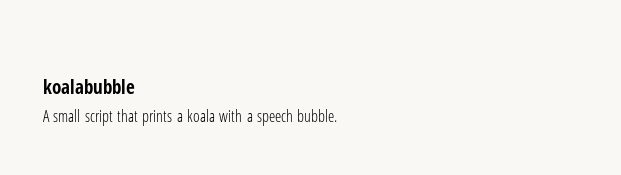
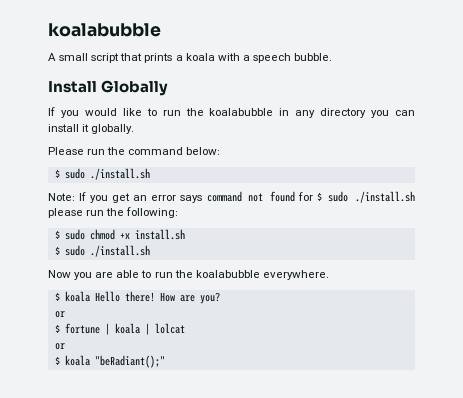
(338, 115) none -> [48,80,169,96] [48,107,416,118] [48,124,135,134] [48,147,221,155] [54,168,150,180] [48,191,416,203] [48,207,179,218] [54,229,185,240] [54,245,150,257] [48,270,329,280] [54,291,220,304] [54,311,65,318] [54,323,185,335] [54,343,65,350] [54,355,165,368] // Install Globally // If you would like to run the koalabubble in any directory you can install it globally. // Please run the command below: // $ sudo ./install.sh // Note: If you get an error says command not found for $ sudo ./install.sh please run the following: // $ sudo chmod +x install.sh // $ sudo ./install.sh // Now you are able to run the koalabubble everywhere. // $ koala Hello there! How are you? // or // $ fortune | koala | lolcat // or // $ koala "beRadiant();"

